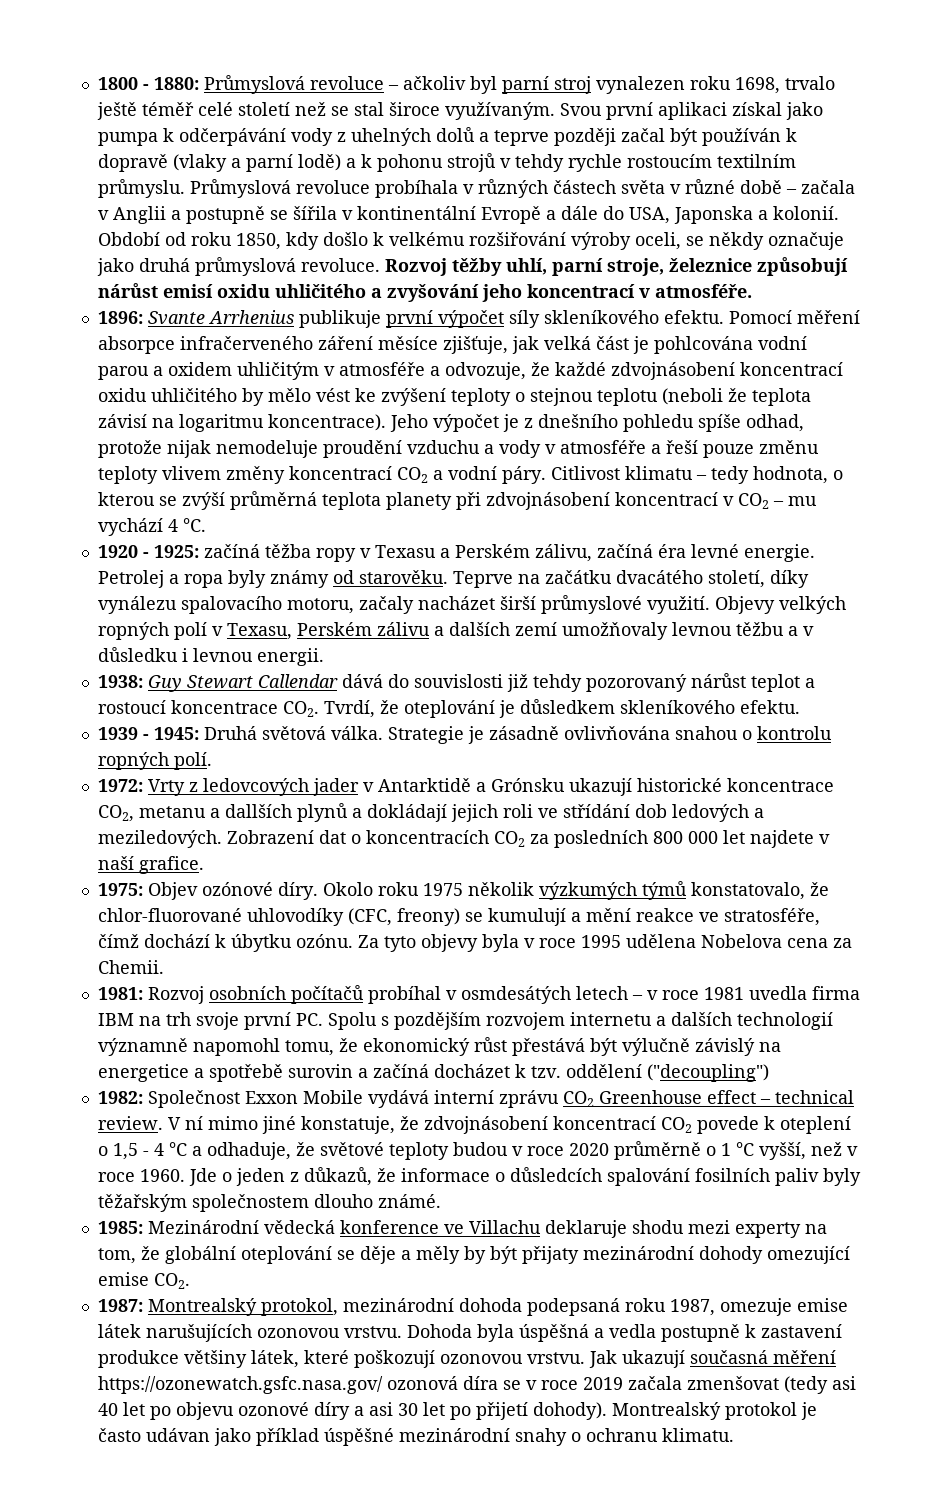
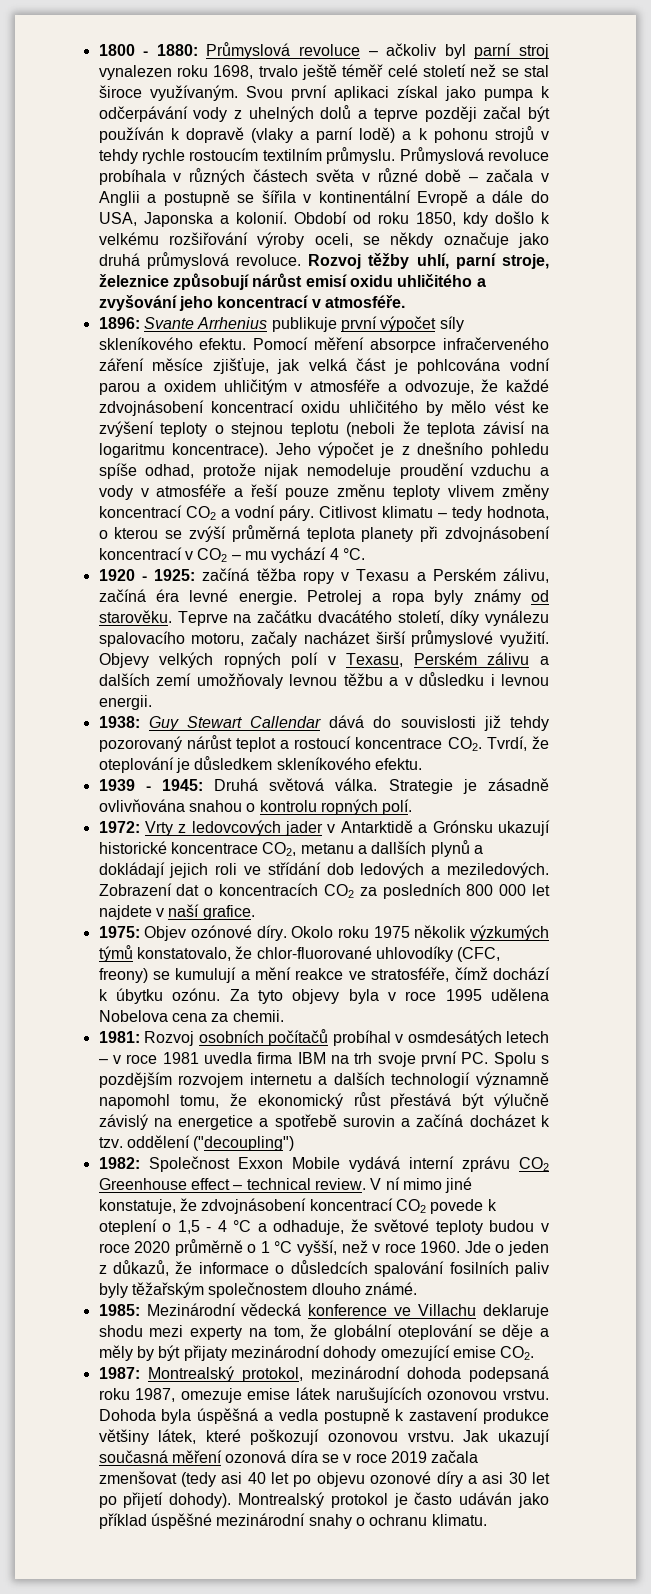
[97,960,164,974] Chemii. -> [232,1010,284,1022] chemii.
[97,1376,383,1394] https://ozonewatch.gsfc.nasa.gov/ -> (222, 1456) none
[145,1428,210,1442] udávan -> [459,1492,513,1505] udáván

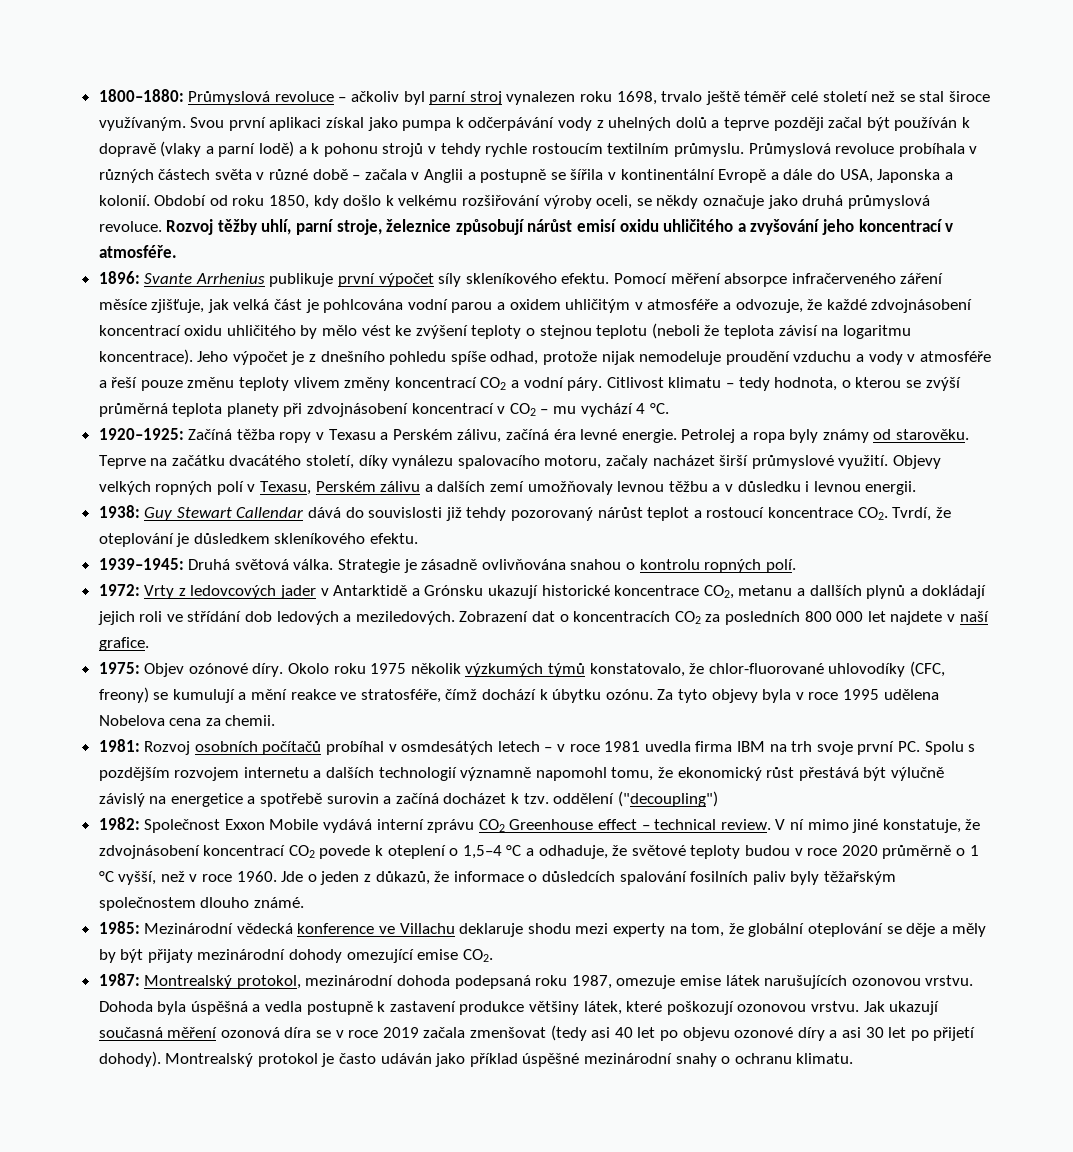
[98,44,198,56] 1800 - 1880: -> [98,89,184,102] 1800–1880:
[98,568,250,581] 1920 - 1925: začíná -> [98,428,233,440] 1920–1925: Začíná
[98,779,203,791] 1939 - 1945: -> [98,558,184,570] 1939–1945:
[177,1220,227,1234] 1,5 - 4 -> [462,845,502,859] 1,5–4

